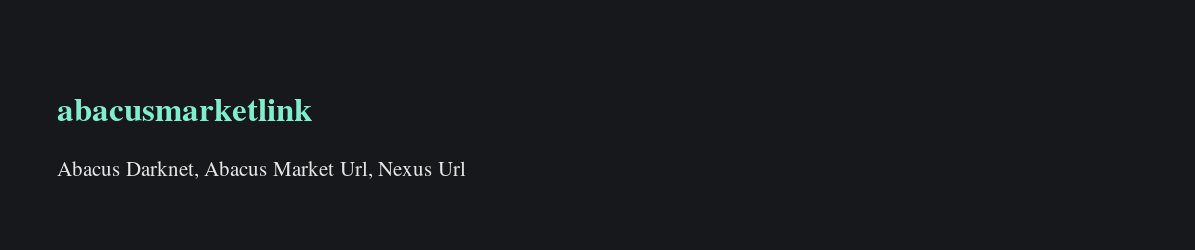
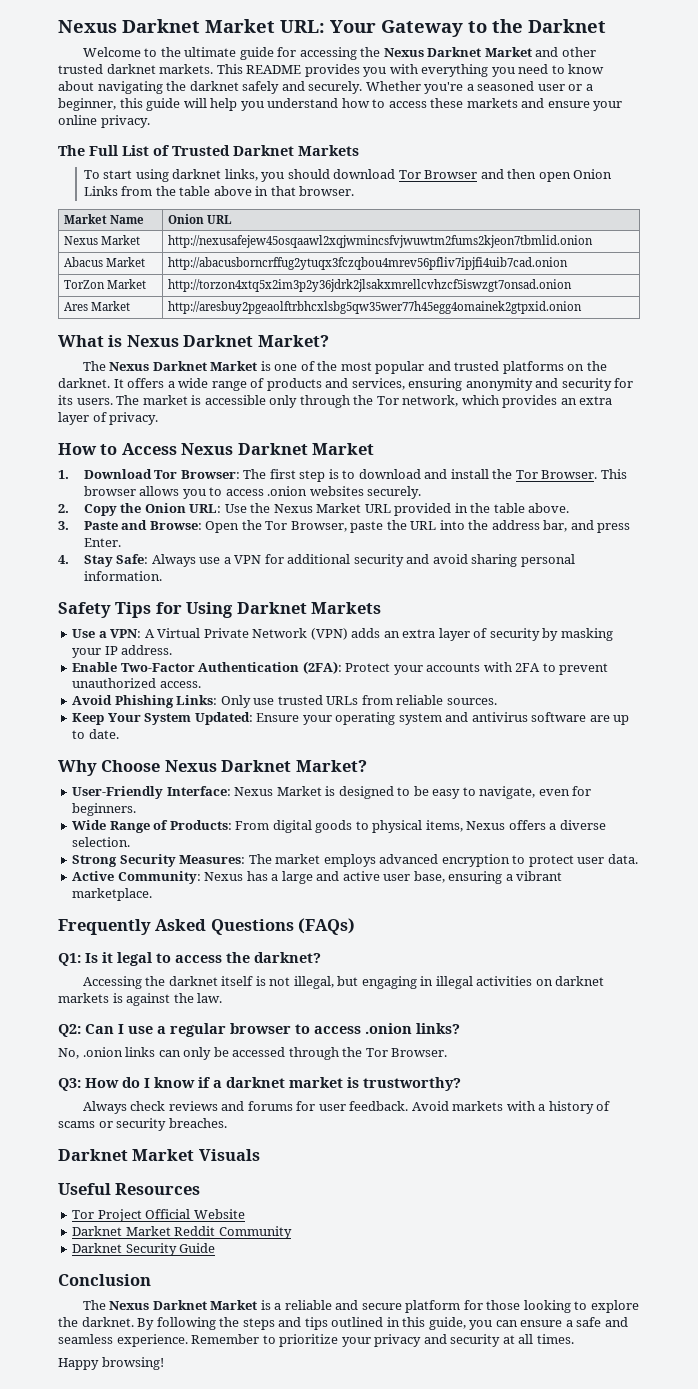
[57,99,312,121] [57,161,467,179] abacusmarketlink // Abacus Darknet, Abacus Market Url, Nexus Url -> [58,19,606,37] [82,47,596,60] [58,64,605,77] [58,81,593,94] [58,98,623,111] [58,115,150,128] [58,145,359,156] [83,169,613,182] [83,186,355,196] [63,214,144,224] [167,214,232,224] [63,235,140,245] [167,235,593,248] [63,257,145,267] [167,257,568,270] [63,279,146,289] [167,279,572,292] [63,301,130,311] [167,301,582,314] [58,335,329,347] [82,361,607,374] [58,378,634,391] [58,395,613,408] [58,412,159,425] [58,443,375,455] [58,469,627,482] [83,486,422,499] [58,503,570,516] [58,520,631,533] [83,538,121,547] [58,554,575,567] [83,571,162,581] [58,602,382,618] [72,628,613,641] [72,645,173,658] [72,661,609,675] [72,678,201,688] [72,695,497,708] [72,712,630,725] [72,729,119,739] [58,760,367,776] [72,786,592,799] [72,803,137,816] [72,820,606,833] [72,837,131,847] [72,854,638,867] [72,871,563,884] [72,888,153,901] [58,918,356,935] [58,952,321,966] [82,976,605,989] [58,993,223,1006] [58,1023,460,1037] [58,1047,448,1060] [58,1077,461,1091] [82,1101,611,1114] [58,1118,227,1131] [58,1149,260,1161] [58,1183,201,1195] [72,1209,245,1222] [72,1226,292,1239] [72,1243,216,1256] [58,1274,151,1286] [82,1300,639,1313] [58,1317,628,1330] [58,1334,574,1347] [58,1357,164,1370] Nexus Darknet Market URL: Your Gateway to the Darknet // Welcome to the ultimate guide for accessing the Nexus Darknet Market and other trusted darknet markets. This README provides you with everything you need to know about navigating the darknet safely and securely. Whether you're a seasoned user or a beginner, this guide will help you understand how to access these markets and ensure your online privacy. // The Full List of Trusted Darknet Markets // To start using darknet links, you should download Tor Browser and then open Onion Links from the table above in that browser. // Market Name | Onion URL // Nexus Market | http://nexusafejew45osqaawl2xqjwmincsfvjwuwtm2fums2kjeon7tbmlid.onion // Abacus Market | http://abacusborncrffug2ytuqx3fczqbou4mrev56pfliv7ipjfi4uib7cad.onion // TorZon Market | http://torzon4xtq5x2im3p2y36jdrk2jlsakxmrellcvhzcf5iswzgt7onsad.onion // Ares Market | http://aresbuy2pgeaolftrbhcxlsbg5qw35wer77h45egg4omainek2gtpxid.onion // What is Nexus Darknet Market? // The Nexus Darknet Market is one of the most popular and trusted platforms on the darknet. It offers a wide range of products and services, ensuring anonymity and security for its users. The market is accessible only through the Tor network, which provides an extra layer of privacy. // How to Access Nexus Darknet Market // 1. Download Tor Browser: The first step is to download and install the Tor Browser. This browser allows you to access .onion websites securely. // 2. Copy the Onion URL: Use the Nexus Market URL provided in the table above. // 3. Paste and Browse: Open the Tor Browser, paste the URL into the address bar, and press Enter. // 4. Stay Safe: Always use a VPN for additional security and avoid sharing personal information. // Safety Tips for Using Darknet Markets // Use a VPN: A Virtual Private Network (VPN) adds an extra layer of security by masking your IP address. // Enable Two-Factor Authentication (2FA): Protect your accounts with 2FA to prevent unauthorized access. // Avoid Phishing Links: Only use trusted URLs from reliable sources. // Keep Your System Updated: Ensure your operating system and antivirus software are up to date. // Why Choose Nexus Darknet Market? // User-Friendly Interface: Nexus Market is designed to be easy to navigate, even for beginners. // Wide Range of Products: From digital goods to physical items, Nexus offers a diverse selection. // Strong Security Measures: The market employs advanced encryption to protect user data. // Active Community: Nexus has a large and active user base, ensuring a vibrant marketplace. // Frequently Asked Questions (FAQs) // Q1: Is it legal to access the darknet? // Accessing the darknet itself is not illegal, but engaging in illegal activities on darknet markets is against the law. // Q2: Can I use a regular browser to access .onion links? // No, .onion links can only be accessed through the Tor Browser. // Q3: How do I know if a darknet market is trustworthy? // Always check reviews and forums for user feedback. Avoid markets with a history of scams or security breaches. // Darknet Market Visuals // Useful Resources // Tor Project Official Website // Darknet Market Reddit Community // Darknet Security Guide // Conclusion // The Nexus Darknet Market is a reliable and secure platform for those looking to explore the darknet. By following the steps and tips outlined in this guide, you can ensure a safe and seamless experience. Remember to prioritize your privacy and security at all times. // Happy browsing!

